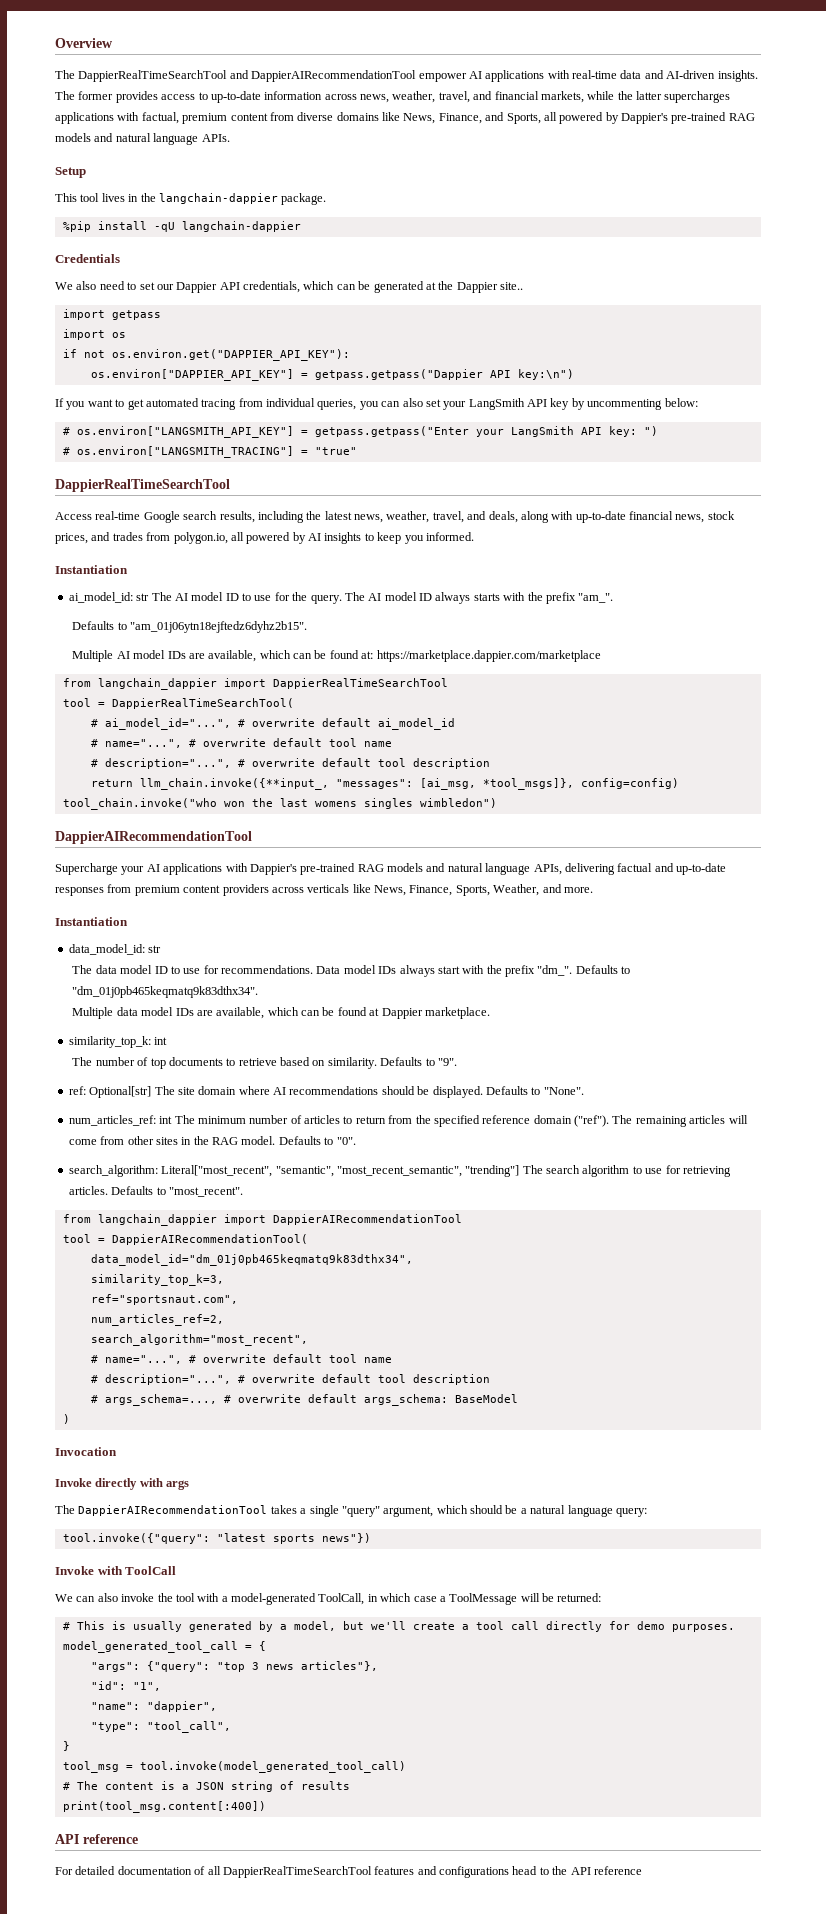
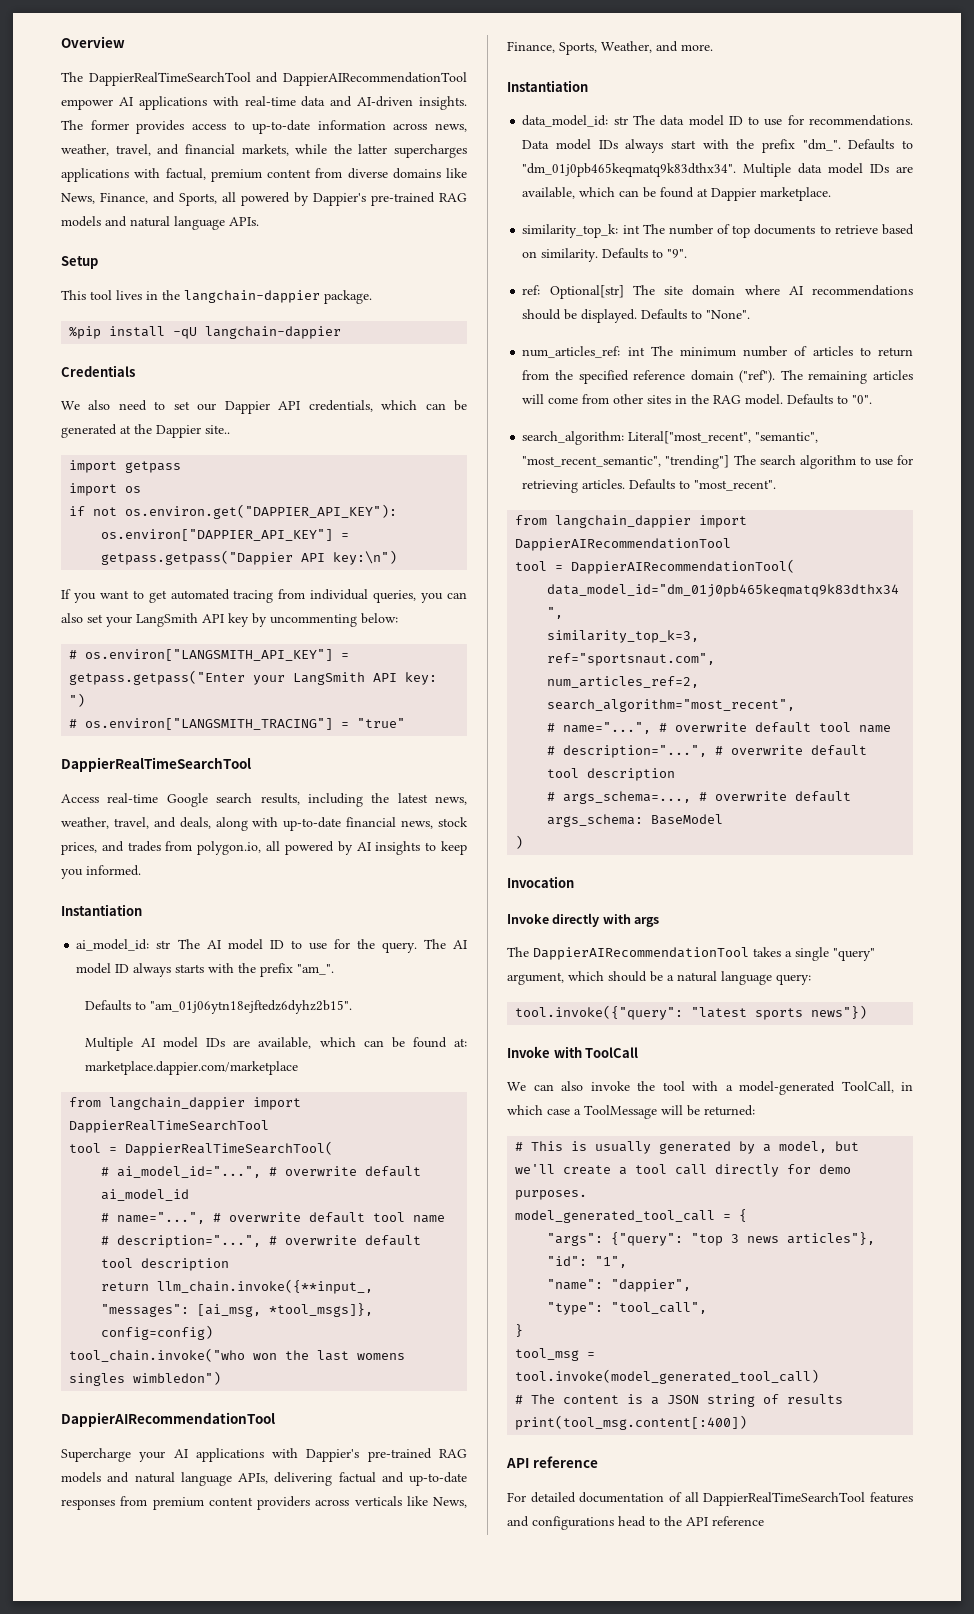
[376,650,601,662] https://marketplace.dappier.com/marketplace -> [84,1061,298,1075] marketplace.dappier.com/marketplace
(162, 949) // -> (628, 120) none
(259, 992) // -> (737, 170) none
(168, 1041) // -> (640, 229) none

